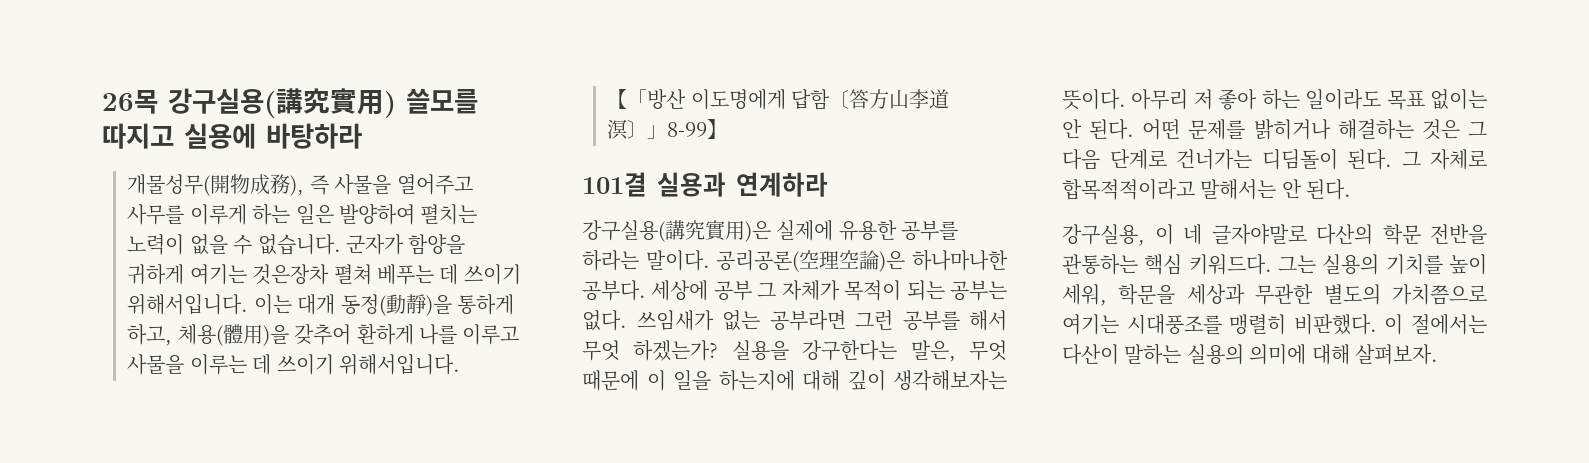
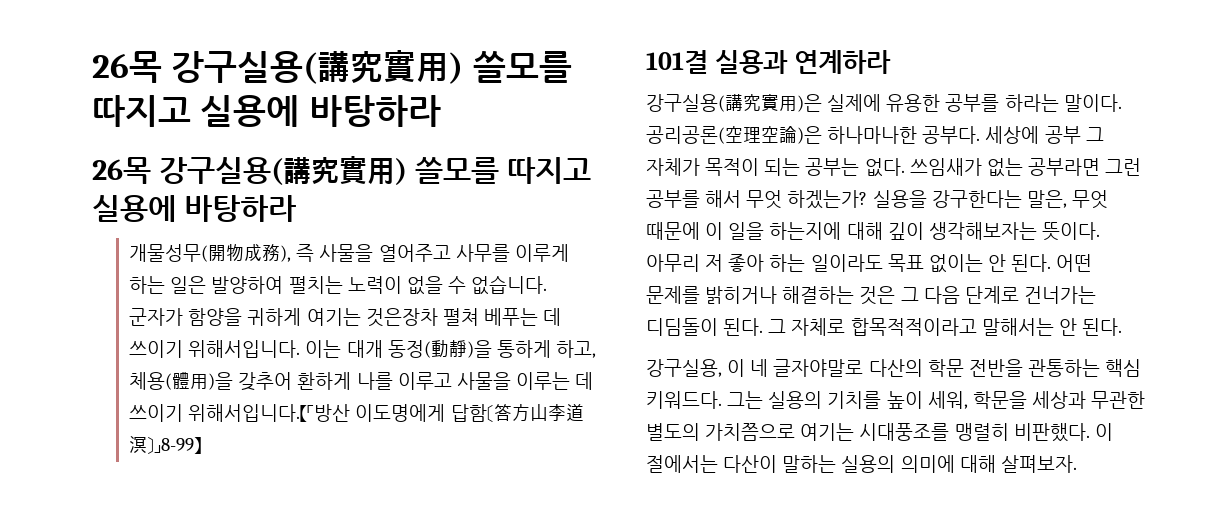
[102,88,478,118] [102,123,362,149] 26목 강구실용(講究實用) 쓸모를 따지고 실용에 바탕하라 -> [92,50,572,84] [92,95,441,127] [92,156,591,185] [92,195,296,222] 26목 강구실용(講究實用) 쓸모를 따지고 실용에 바탕하라 // 26목 강구실용(講究實用) 쓸모를 따지고 실용에 바탕하라

